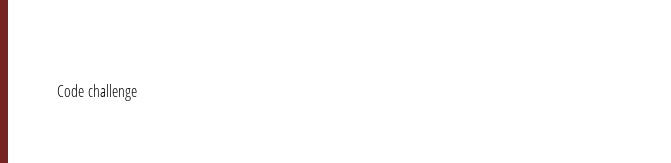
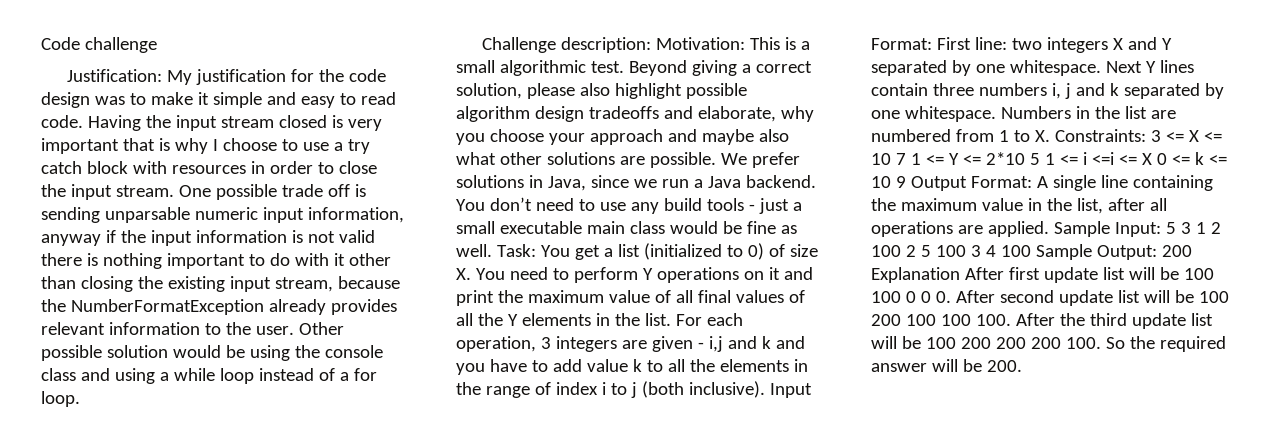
(138, 92) none -> [66,69,386,85] [41,92,396,108] [41,115,382,131] [41,138,370,154] [41,161,377,174] [41,184,366,200] [41,207,404,223] [41,230,375,246] [41,253,391,269] [41,276,400,292] [41,299,397,315] [41,322,344,335] [41,345,383,361] [41,368,377,384] [41,391,80,407] [481,37,810,53] [456,60,812,76] [456,83,747,99] [456,106,814,122] [456,129,789,145] [456,152,800,168] [456,175,816,191] [456,197,802,214] [456,221,797,234] [456,243,818,260] [456,267,813,283] [456,290,805,306] [456,313,743,326] [456,336,805,352] [456,359,808,375] [456,381,812,398] [871,37,1172,53] [871,60,1194,76] [871,83,1224,99] [871,106,1176,122] [871,129,1222,142] [871,152,1227,165] [871,175,1213,191] [871,198,1167,214] [871,221,1221,237] [871,244,1192,260] [871,267,1214,283] [871,290,1229,306] [871,313,1213,329] [871,336,1226,352] [871,359,1022,372] // Justification: My justification for the code design was to make it simple and easy to read code. Having the input stream closed is very important that is why I choose to use a try catch block with resources in order to close the input stream. One possible trade off is sending unparsable numeric input information, anyway if the input information is not valid there is nothing important to do with it other than closing the existing input stream, because the NumberFormatException already provides relevant information to the user. Other possible solution would be using the console class and using a while loop instead of a for loop. // Challenge description: Motivation: This is a small algorithmic test. Beyond giving a correct solution, please also highlight possible algorithm design tradeoffs and elaborate, why you choose your approach and maybe also what other solutions are possible. We prefer solutions in Java, since we run a Java backend. You don’t need to use any build tools - just a small executable main class would be fine as well. Task: You get a list (initialized to 0) of size X. You need to perform Y operations on it and print the maximum value of all final values of all the Y elements in the list. For each operation, 3 integers are given - i,j and k and you have to add value k to all the elements in the range of index i to j (both inclusive). Input Format: First line: two integers X and Y separated by one whitespace. Next Y lines contain three numbers i, j and k separated by one whitespace. Numbers in the list are numbered from 1 to X. Constraints: 3 <= X <= 10 7 1 <= Y <= 2*10 5 1 <= i <=i <= X 0 <= k <= 10 9 Output Format: A single line containing the maximum value in the list, after all operations are applied. Sample Input: 5 3 1 2 100 2 5 100 3 4 100 Sample Output: 200 Explanation After first update list will be 100 100 0 0 0. After second update list will be 100 200 100 100 100. After the third update list will be 100 200 200 200 100. So the required answer will be 200.

